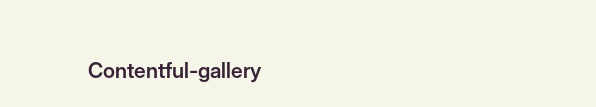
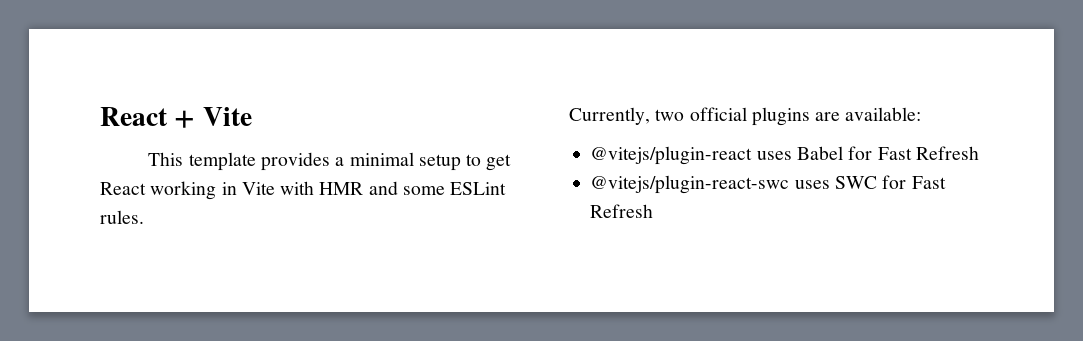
[88,62,262,83] Contentful-gallery -> [100,107,252,128] [148,152,512,171] [100,181,507,200] [100,210,144,224] [569,107,922,126] [590,146,979,165] [590,175,946,194] [590,204,654,218] React + Vite // This template provides a minimal setup to get React working in Vite with HMR and some ESLint rules. // Currently, two official plugins are available: // @vitejs/plugin-react uses Babel for Fast Refresh // @vitejs/plugin-react-swc uses SWC for Fast Refresh

